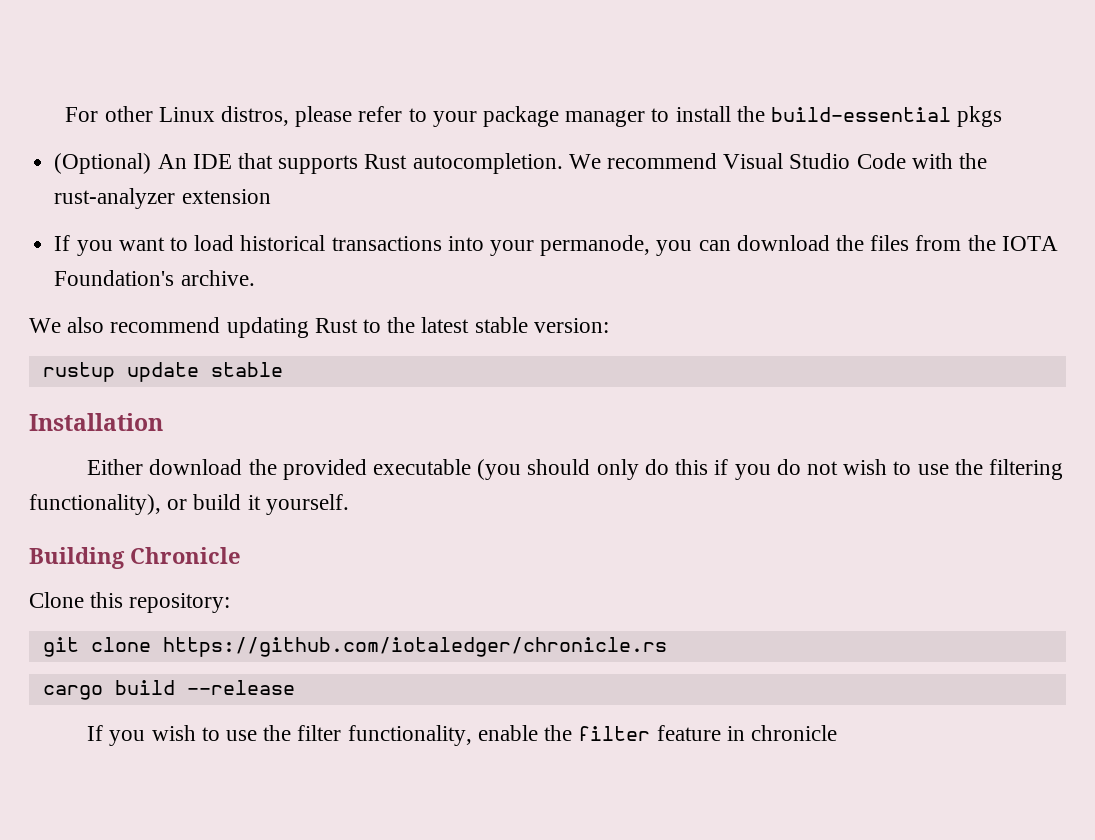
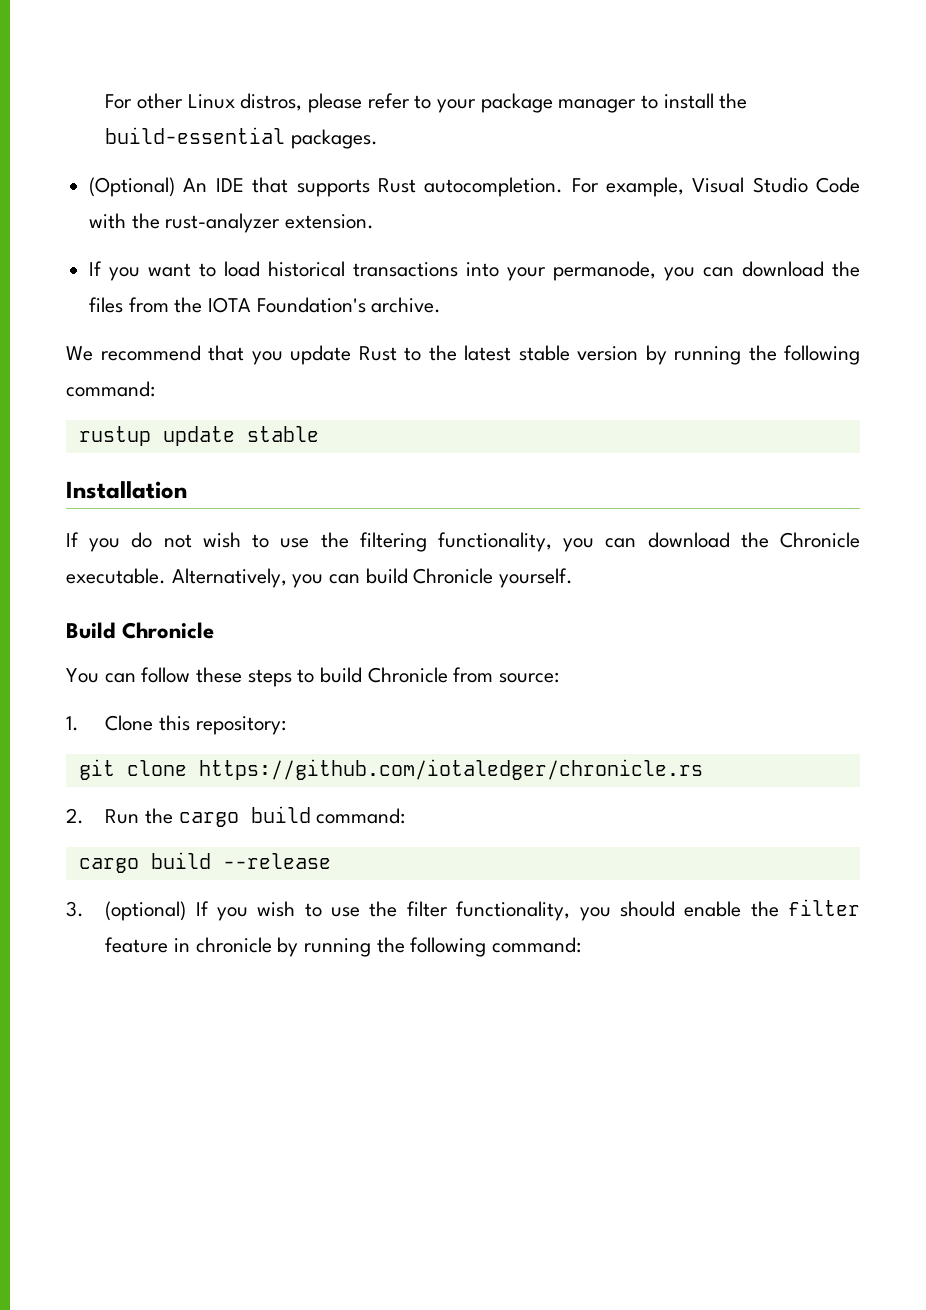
[957,106,1003,127] pkgs -> [290,129,378,149] packages.
[568,153,717,169] We recommend -> [571,177,684,197] For example,
[181,189,271,204] extension -> [285,214,375,229] extension.
[67,317,309,338] also recommend updating -> [100,345,351,365] recommend that you update
[533,318,609,333] [42,362,283,382] [29,413,163,431] [87,459,729,480] version: // rustup update stable // Installation // Either download the provided executable (you should only do this if -> [577,345,860,365] [66,381,155,397] [78,426,319,446] [66,481,187,499] [66,532,79,547] version by running the following command: // rustup update stable // Installation // If
[29,494,261,515] functionality), or build it -> [437,532,860,552] [66,568,494,588] functionality, you can download the Chronicle executable. Alternatively, you can build Chronicle
[29,547,125,569] Building -> [66,622,116,639] Build
(241, 555) none -> [66,667,560,687] [66,716,79,731] You can follow these steps to build Chronicle from source: // 1.
(667, 647) none -> [66,806,406,827] // 2. Run the cargo build command:
(295, 687) none -> [66,901,187,921] 3. (optional)
(472, 735) none -> [579,901,675,921] you should
(837, 733) none -> [277,937,581,957] by running the following command:

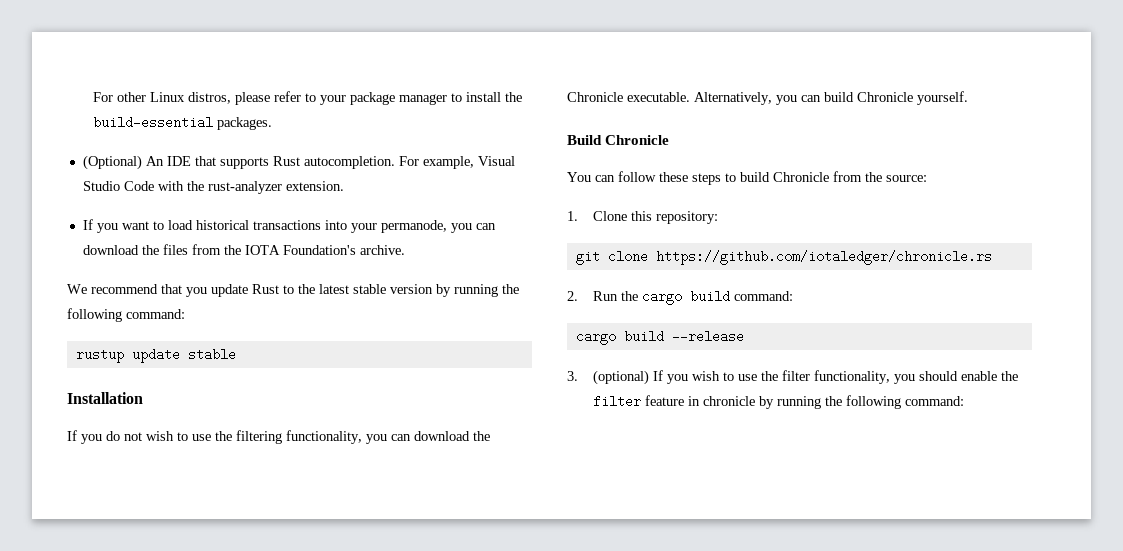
(494, 675) none -> [865,172,882,182] the

